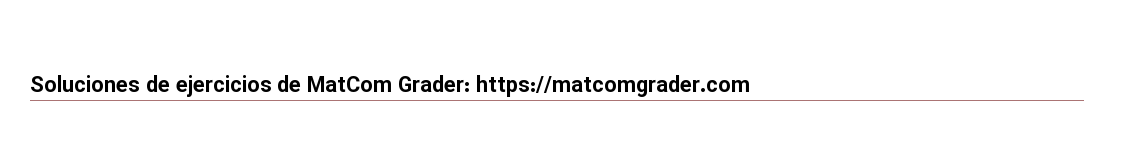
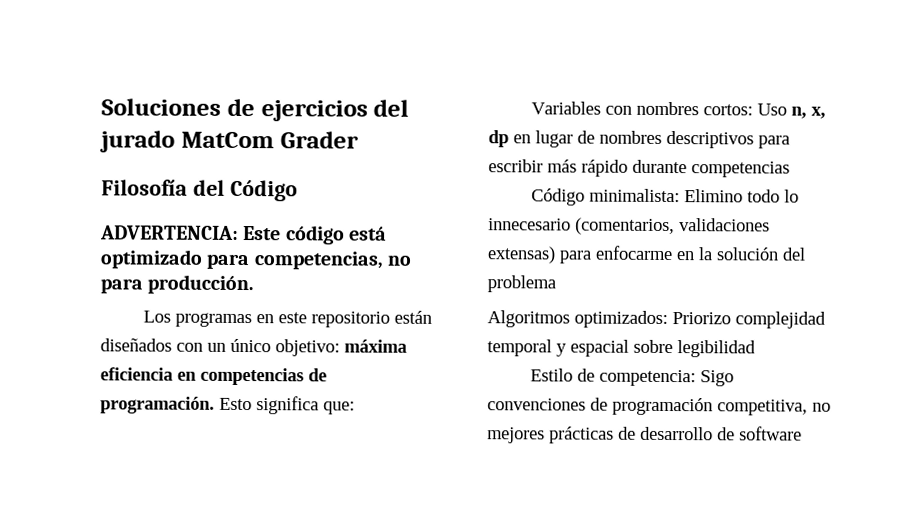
[277,75,750,97] de MatCom Grader: https://matcomgrader.com -> [373,99,410,117] [99,130,359,153] [101,179,298,202] [100,225,388,245] [100,249,412,270] [100,274,255,295] [142,310,432,328] [100,338,407,357] [100,367,327,386] [100,396,355,415] [530,101,826,119] [488,130,790,149] [488,159,790,178] [530,188,799,206] [488,217,770,236] [487,245,806,264] [487,275,556,293] [487,310,826,329] [487,339,756,358] [529,368,734,387] [487,397,831,416] [487,426,802,444] del jurado MatCom Grader // Filosofía del Código // ADVERTENCIA: Este código está optimizado para competencias, no para producción. // Los programas en este repositorio están diseñados con un único objetivo: máxima eficiencia en competencias de programación. Esto significa que: // Variables con nombres cortos: Uso n, x, dp en lugar de nombres descriptivos para escribir más rápido durante competencias // Código minimalista: Elimino todo lo innecesario (comentarios, validaciones extensas) para enfocarme en la solución del problema // Algoritmos optimizados: Priorizo complejidad temporal y espacial sobre legibilidad // Estilo de competencia: Sigo convenciones de programación competitiva, no mejores prácticas de desarrollo de software

